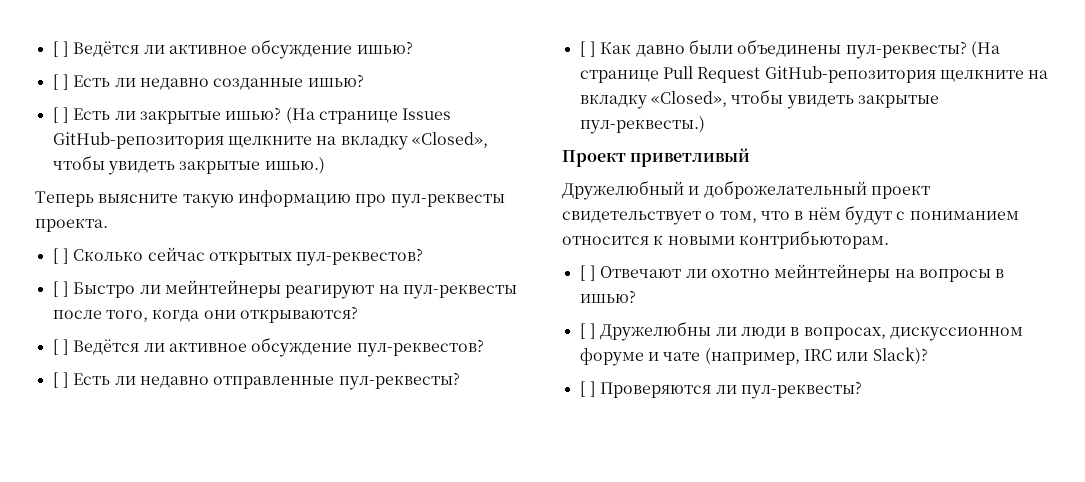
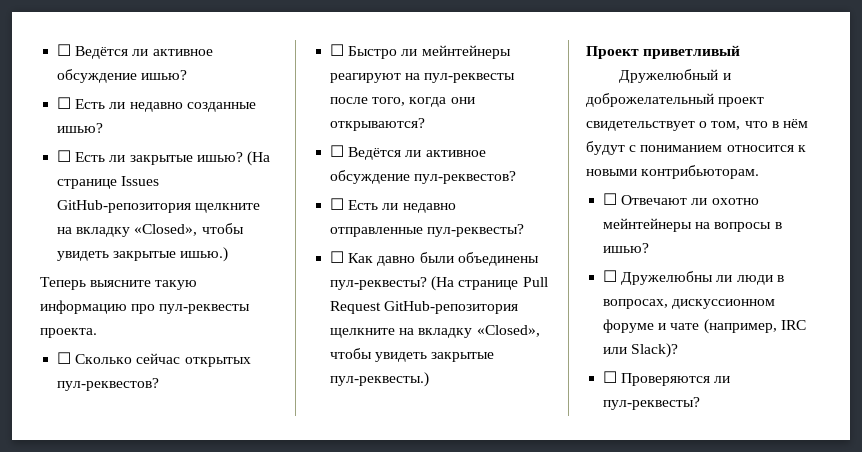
[52,41,69,57] [ ] -> [57,44,72,56] ☐
[52,74,69,90] [ ] -> [57,97,72,109] ☐
[52,107,69,123] [ ] -> [57,150,72,162] ☐
[52,248,69,264] [ ] -> [57,352,72,364] ☐
[52,281,69,297] [ ] -> [330,44,345,56] ☐
[52,339,69,355] [ ] -> [330,145,345,157] ☐
[52,372,69,388] [ ] -> [330,198,345,210] ☐
[579,41,596,57] [ ] -> [330,251,345,263] ☐
[579,265,596,281] [ ] -> [603,193,618,205] ☐
[579,323,596,339] [ ] -> [603,270,618,282] ☐
[579,381,596,397] [ ] -> [603,371,618,383] ☐

